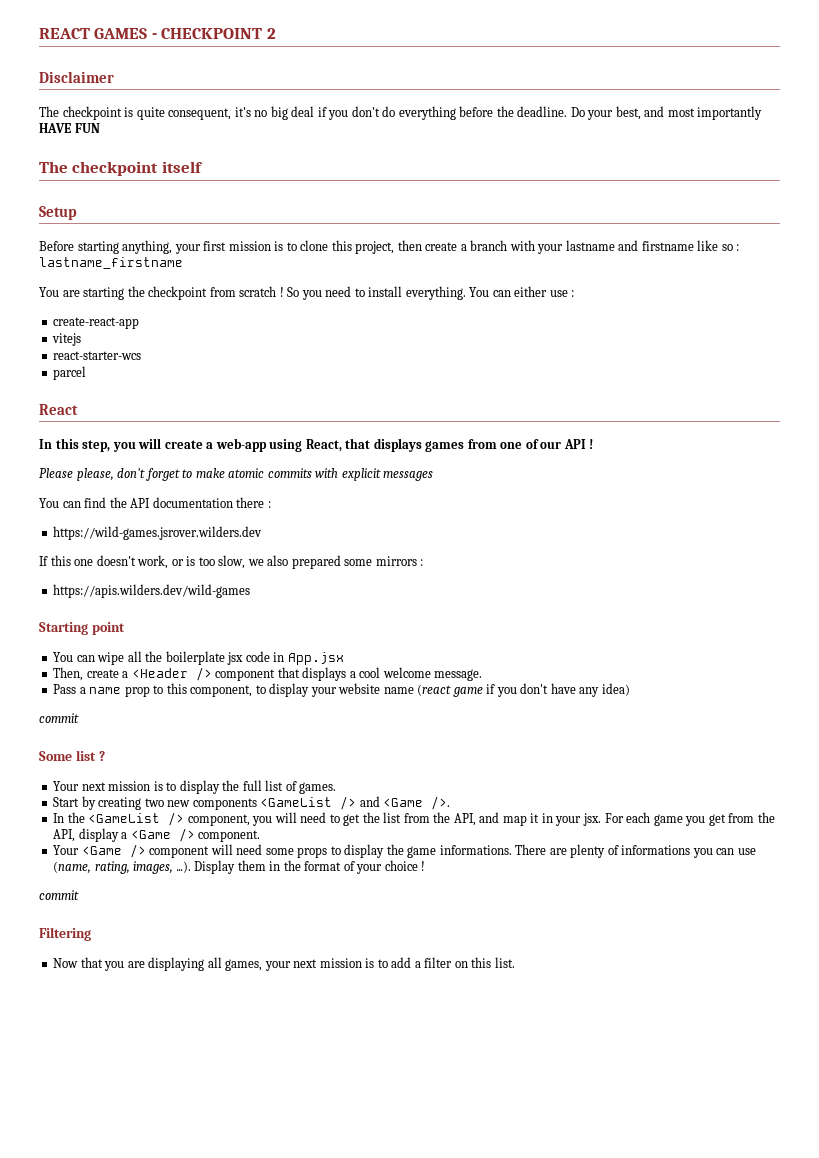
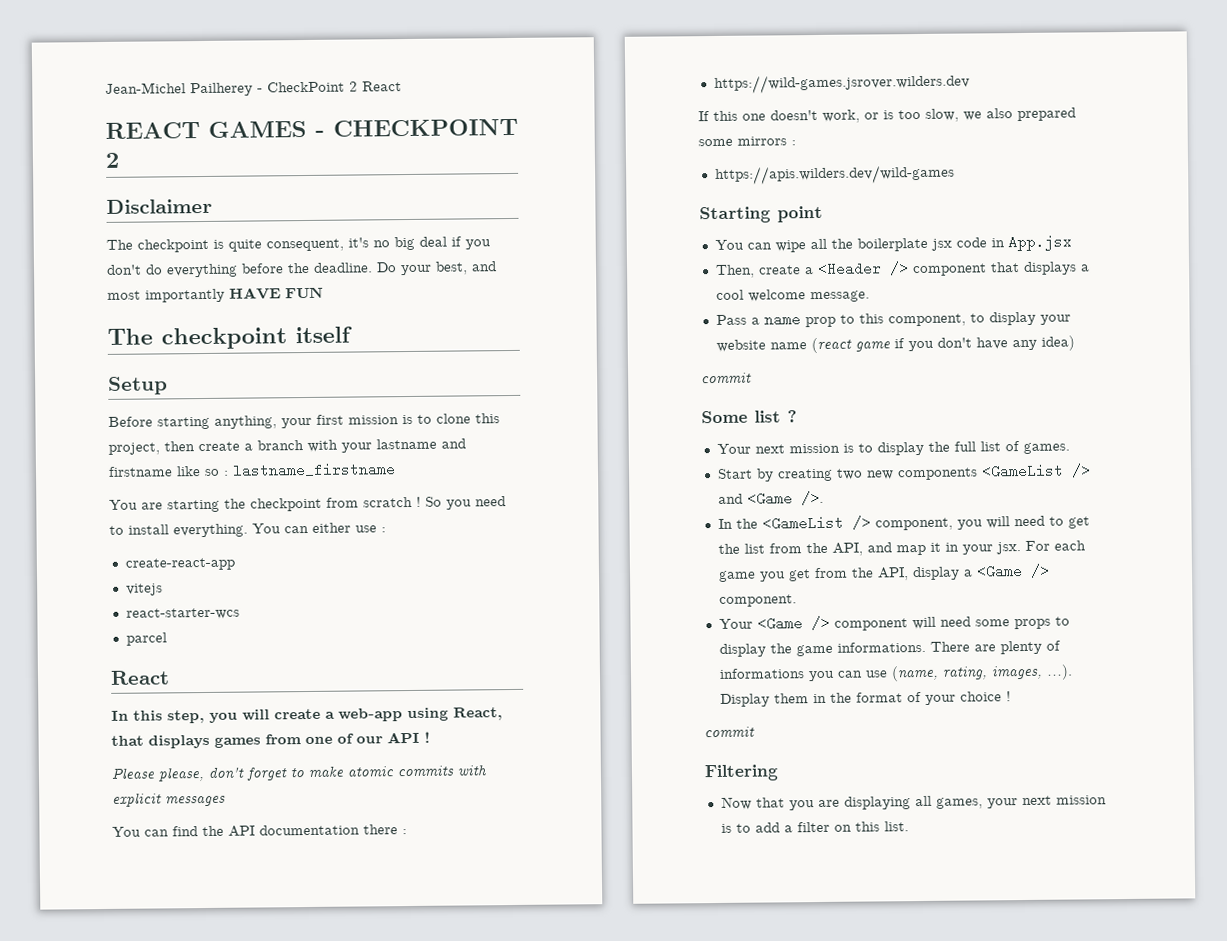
(39, 33) none -> [105,81,402,97] Jean-Michel Pailherey - CheckPoint 2 React //

